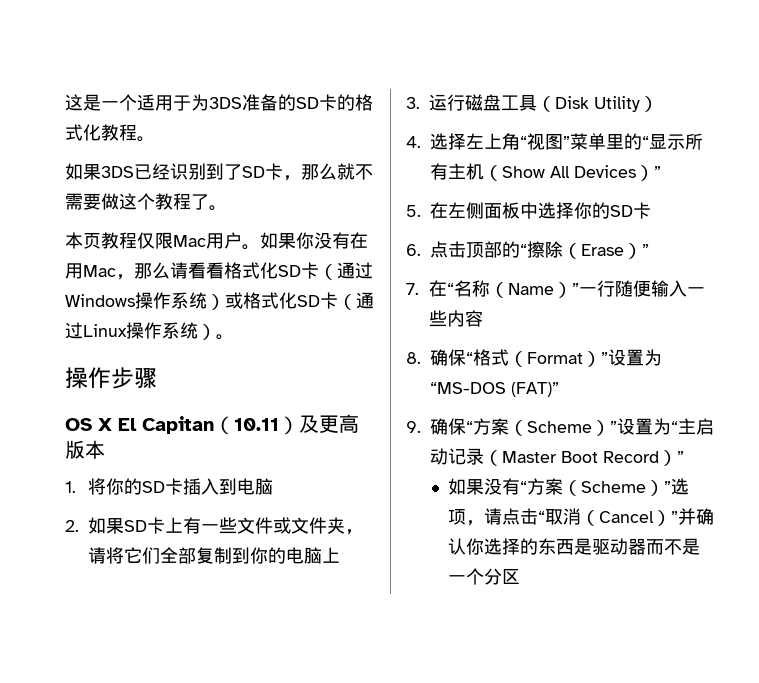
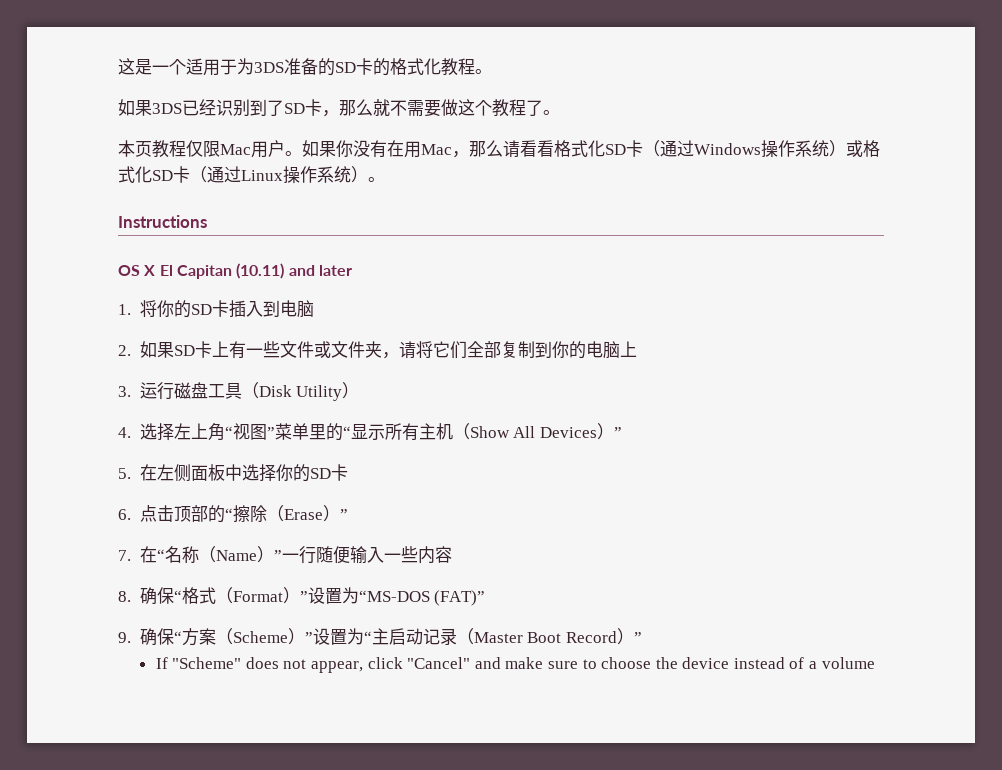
[65,367,157,389] 操作步骤 -> [118,215,207,228] Instructions
[214,414,359,435] [65,440,105,459] （10.11）及更高版本 -> [236,263,352,279] (10.11) and later
[448,478,690,496] [448,508,715,526] [448,538,701,555] [448,568,521,585] 如果没有“方案（Scheme）”选项，请点击“取消（Cancel）”并确认你选择的东西是驱动器而不是一个分区 -> [155,657,875,673] If "Scheme" does not appear, click "Cancel" and make sure to choose the device instead of a volume

